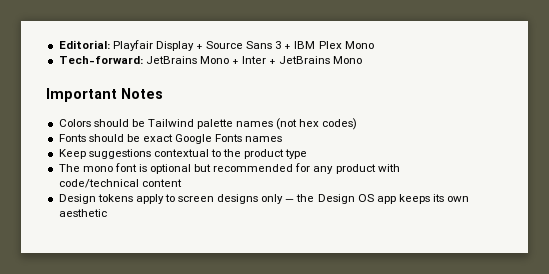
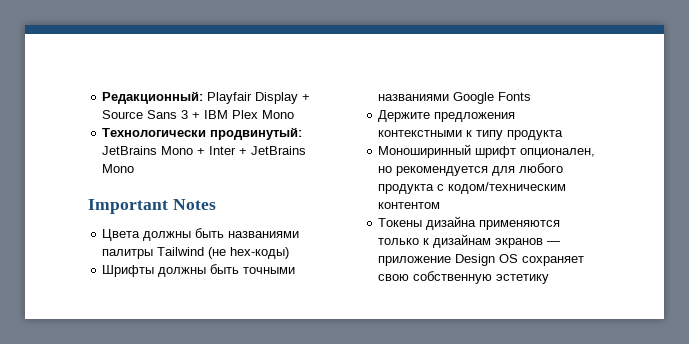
[58,40,110,49] Editorial: -> [102,91,204,104] Редакционный:
[58,56,143,64] Tech-forward: -> [102,127,303,140] Технологически продвинутый:
[58,118,358,130] [58,134,283,144] [58,149,308,159] [58,163,400,174] [58,179,182,188] [58,194,470,204] [58,209,107,217] Colors should be Tailwind palette names (not hex codes) // Fonts should be exact Google Fonts names // Keep suggestions contextual to the product type // The mono font is optional but recommended for any product with code/technical content // Design tokens apply to screen designs only — the Design OS app keeps its own aesthetic -> [102,228,300,241] [102,247,290,259] [102,264,296,277] [378,92,532,104] [378,110,516,122] [378,130,564,140] [378,144,596,158] [378,163,564,176] [378,182,567,194] [378,202,441,209] [378,216,561,230] [378,234,561,248] [378,254,585,266] [378,271,550,284] Цвета должны быть названиями палитры Tailwind (не hex-коды) // Шрифты должны быть точными названиями Google Fonts // Держите предложения контекстными к типу продукта // Моноширинный шрифт опционален, но рекомендуется для любого продукта с кодом/техническим контентом // Токены дизайна применяются только к дизайнам экранов — приложение Design OS сохраняет свою собственную эстетику

